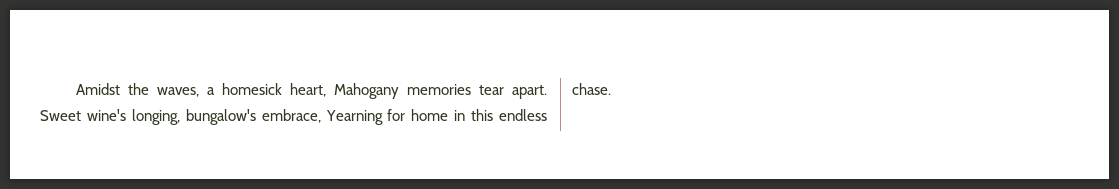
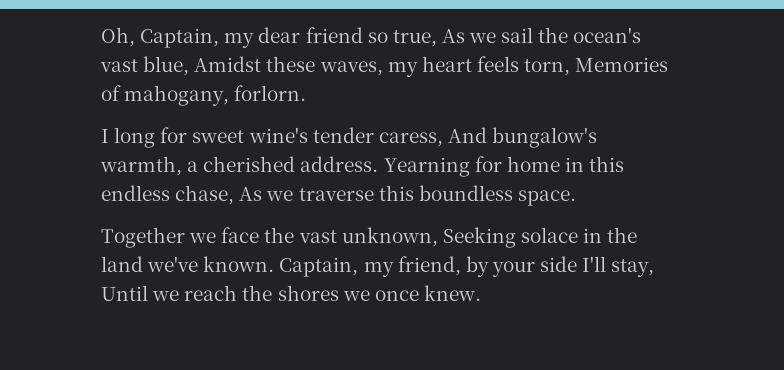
[76,83,547,99] [40,109,321,125] Amidst the waves, a homesick heart, Mahogany memories tear apart. Sweet wine's longing, bungalow's embrace, -> [101,27,642,48] [100,56,669,77] [101,85,307,106] [101,127,598,148] [100,156,379,176] Oh, Captain, my dear friend so true, As we sail the ocean's vast blue, Amidst these waves, my heart feels torn, Memories of mahogany, forlorn. // I long for sweet wine's tender caress, And bungalow's warmth, a cherished address.
[572,83,611,95] chase. -> [175,185,576,206] [101,227,638,248] [101,256,655,277] [101,285,481,301] chase, As we traverse this boundless space. // Together we face the vast unknown, Seeking solace in the land we've known. Captain, my friend, by your side I'll stay, Until we reach the shores we once knew.

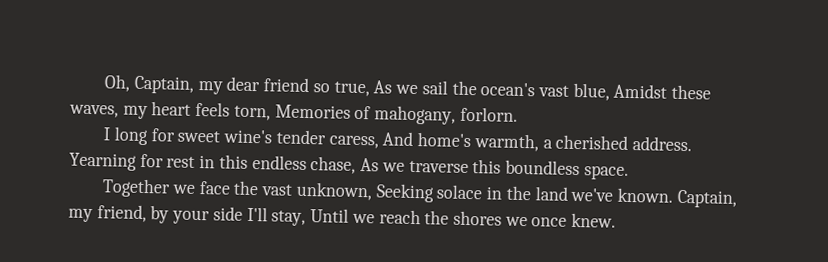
[492,127,598,148] bungalow's -> [417,132,472,148] home's
[506,156,560,172] home -> [166,156,196,168] rest

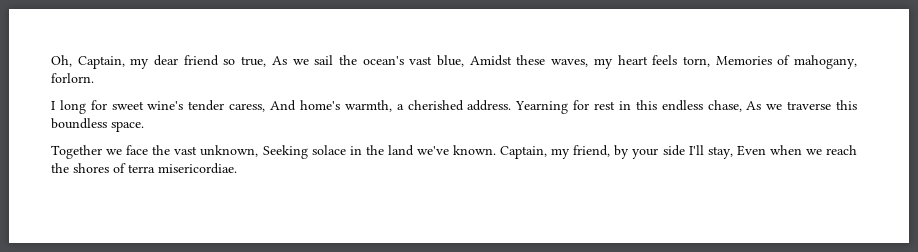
[310,208,350,223] Until -> [736,145,802,156] Even when
[504,212,617,228] we once knew. -> [113,163,237,174] of terra misericordiae.

